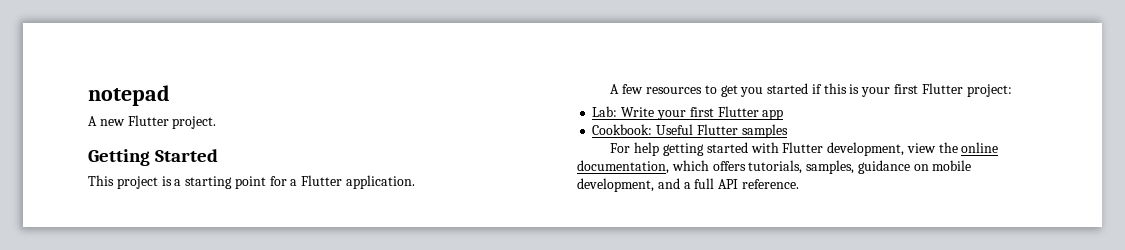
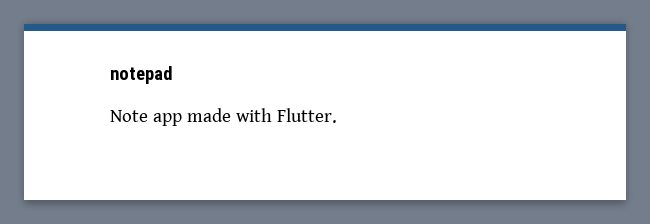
[88,115,217,129] [88,149,219,166] [88,175,416,189] [610,83,1012,97] [592,106,784,120] [592,124,788,138] [610,142,999,156] [577,160,972,174] [577,178,799,192] A new Flutter project. // Getting Started // This project is a starting point for a Flutter application. // A few resources to get you started if this is your first Flutter project: // Lab: Write your first Flutter app // Cookbook: Useful Flutter samples // For help getting started with Flutter development, view the online documentation, which offers tutorials, samples, guidance on mobile development, and a full API reference. -> [110,108,337,126] Note app made with Flutter.

